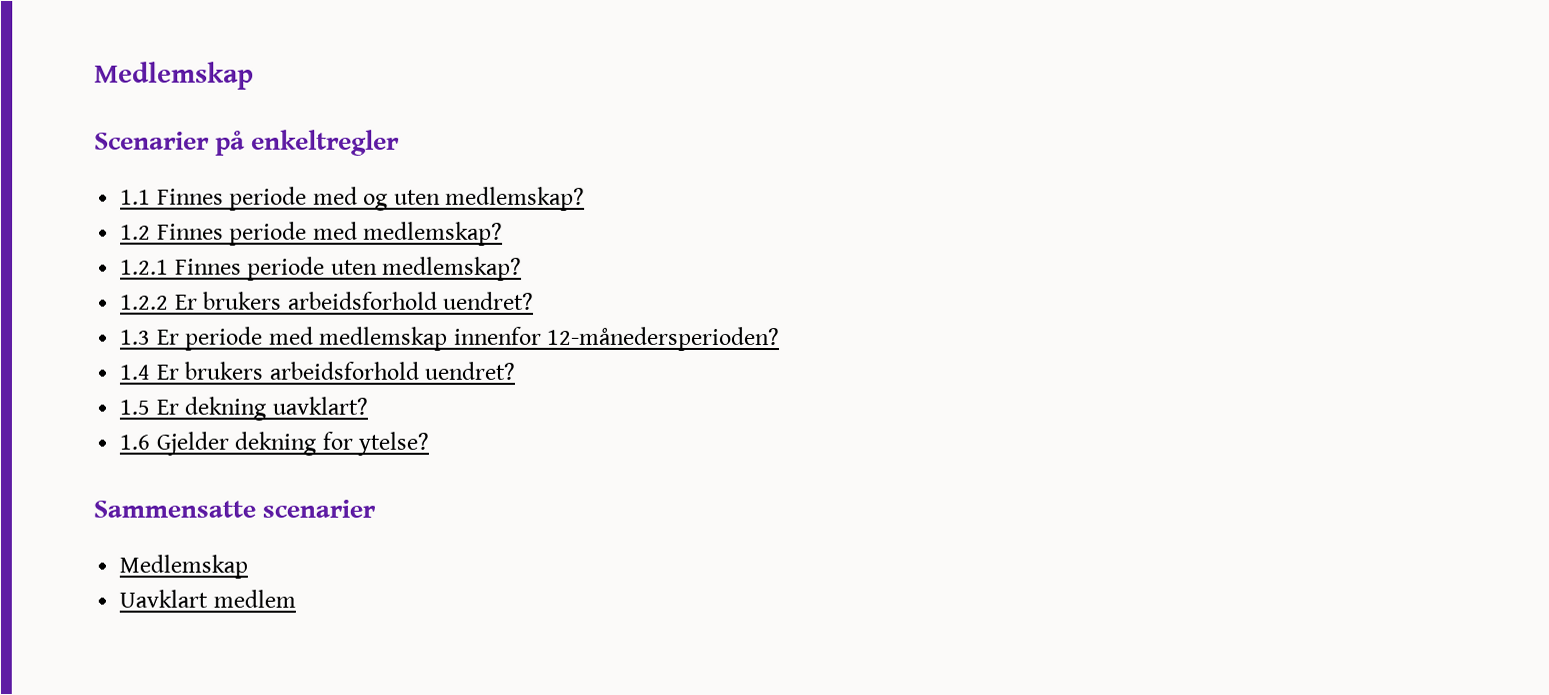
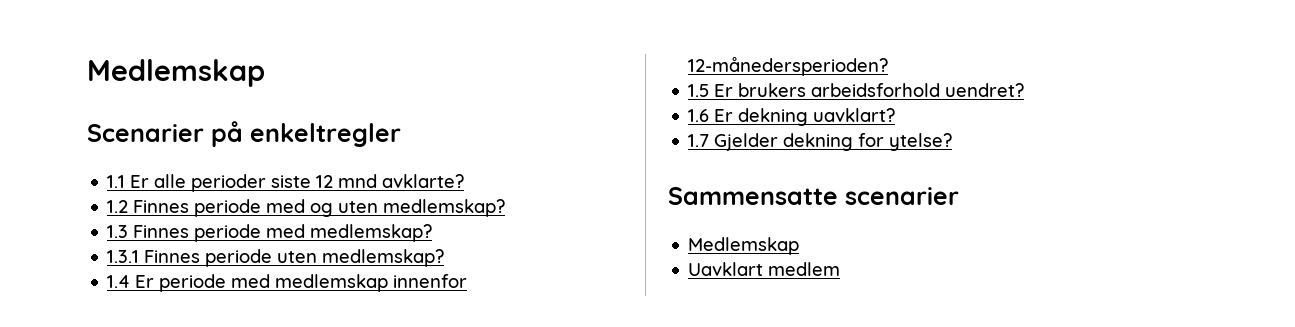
(152, 197) none -> [130,174,465,192] [107,200,129,213] Er alle perioder siste 12 mnd avklarte? // 1.2
[120,224,152,240] 1.2 -> [107,225,129,238] 1.3
[120,259,170,275] 1.2.1 -> [107,250,140,263] 1.3.1
[120,291,535,310] [120,329,152,345] 1.2.2 Er brukers arbeidsforhold uendret? // 1.3 -> [107,275,131,288] 1.4
[119,361,516,380] [119,399,151,415] 1.4 Er brukers arbeidsforhold uendret? // 1.5 -> [688,83,1025,97] [688,109,710,122] 1.5 Er brukers arbeidsforhold uendret? // 1.6
[119,434,151,450] 1.6 -> [688,134,710,147] 1.7

